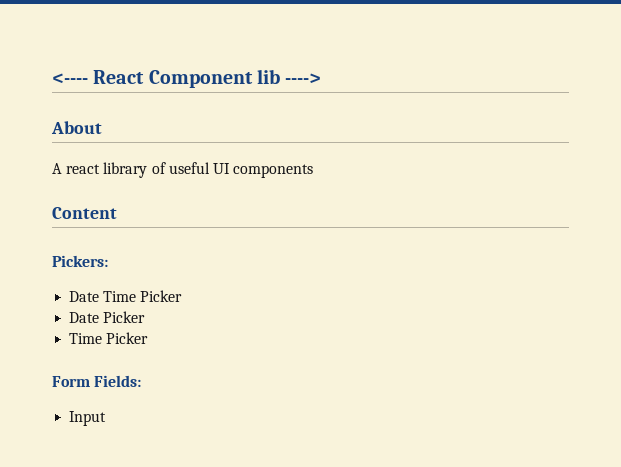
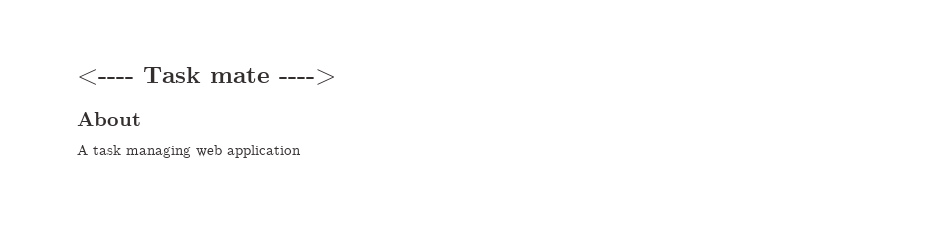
[93,69,280,88] React Component lib -> [143,67,270,83] Task mate
[66,162,314,178] [52,207,117,219] [52,255,108,267] [69,290,183,302] [69,311,146,323] [69,332,149,344] [52,375,142,387] [69,411,107,426] react library of useful UI components // Content // Pickers: // Date Time Picker // Date Picker // Time Picker // Form Fields: // Input -> [93,145,301,158] task managing web application

